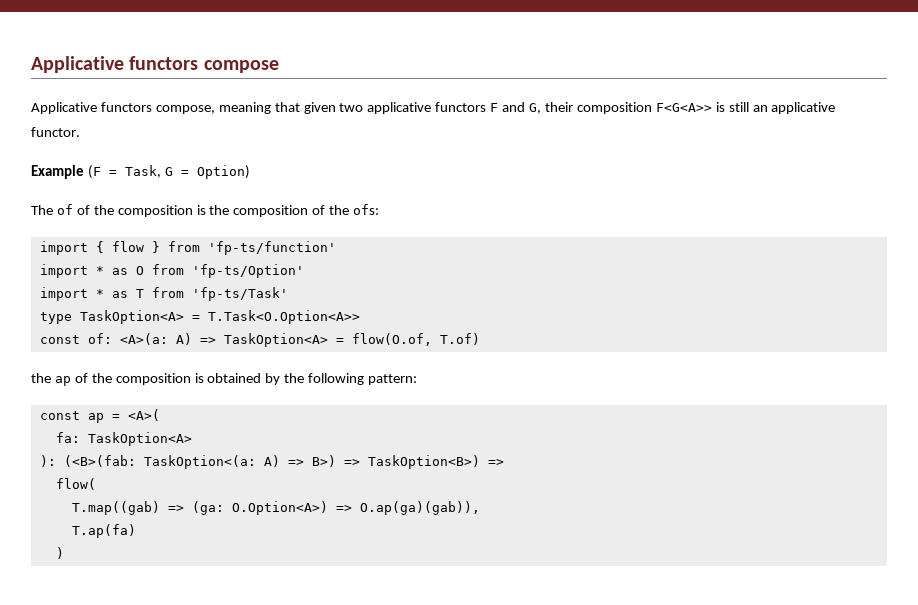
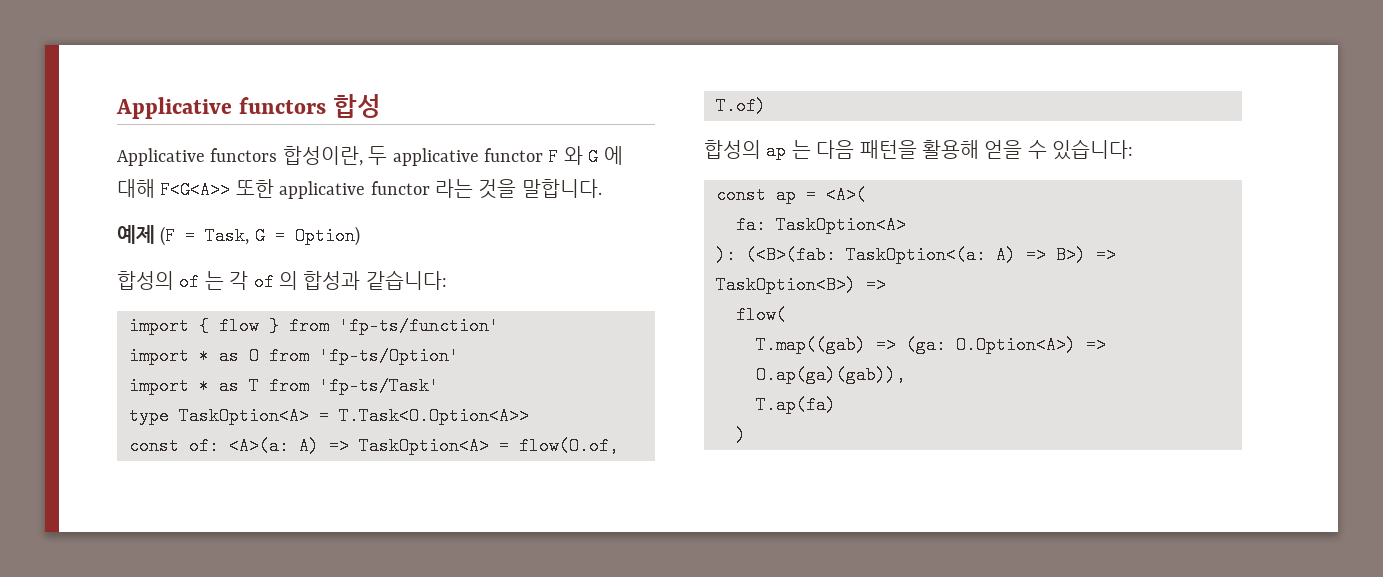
[31,56,279,73] [31,102,836,114] [31,127,80,137] [31,165,84,179] Applicative functors compose // Applicative functors compose, meaning that given two applicative functors F and G, their composition F<G<A>> is still an applicative functor. // Example -> [116,94,381,119] [117,146,623,166] [117,179,602,199] [117,225,155,244] Applicative functors 합성 // Applicative functors 합성이란, 두 applicative functor F 와 G 에 대해 F<G<A>> 또한 applicative functor 라는 것을 말합니다. // 예제
[31,204,380,217] The of of the composition is the composition of the ofs: -> [117,270,447,291] 합성의 of 는 각 of 의 합성과 같습니다:
[31,373,418,386] the ap of the composition is obtained by the following pattern: -> [704,139,1134,160] 합성의 ap 는 다음 패턴을 활용해 얻을 수 있습니다:

